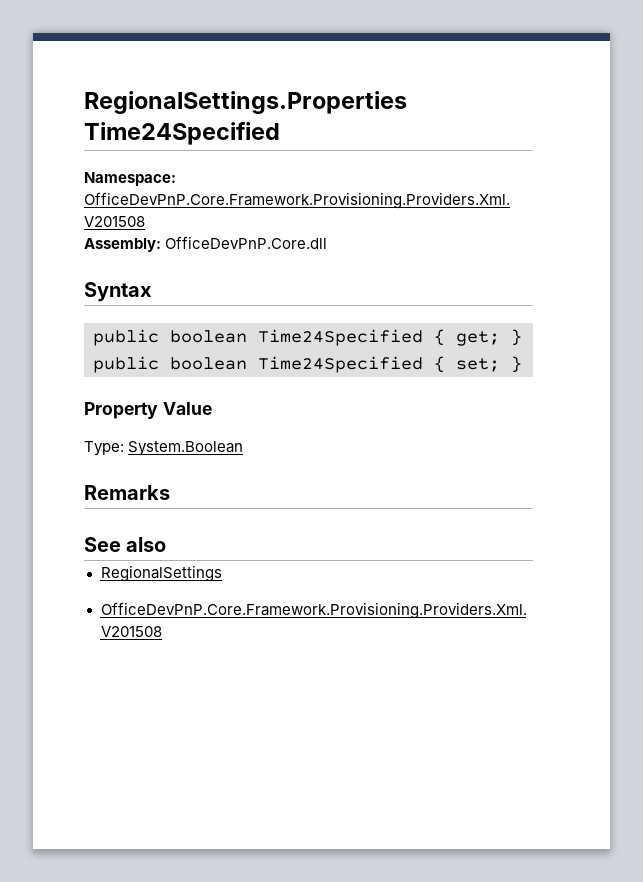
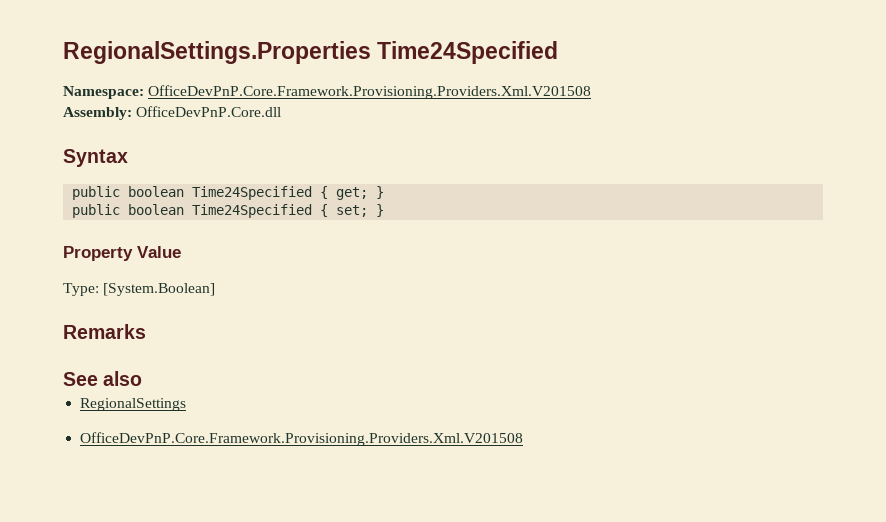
[128,441,244,456] System.Boolean -> [103,283,216,296] [System.Boolean]

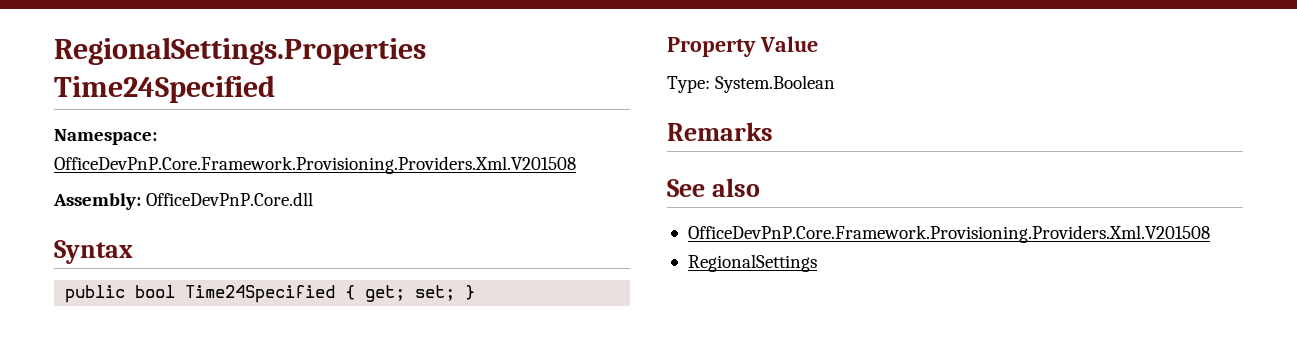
[128,186,185,197] boolean -> [135,285,176,298] bool
[376,186,385,199] [72,204,329,218] } // public boolean Time24Specified { -> (406, 293) none
[103,283,216,296] [System.Boolean] -> [715,75,836,93] System.Boolean
(143, 378) none -> [687,225,1210,243] // OfficeDevPnP.Core.Framework.Provisioning.Providers.Xml.V201508
[80,432,524,446] // OfficeDevPnP.Core.Framework.Provisioning.Providers.Xml.V201508 -> (817, 263) none

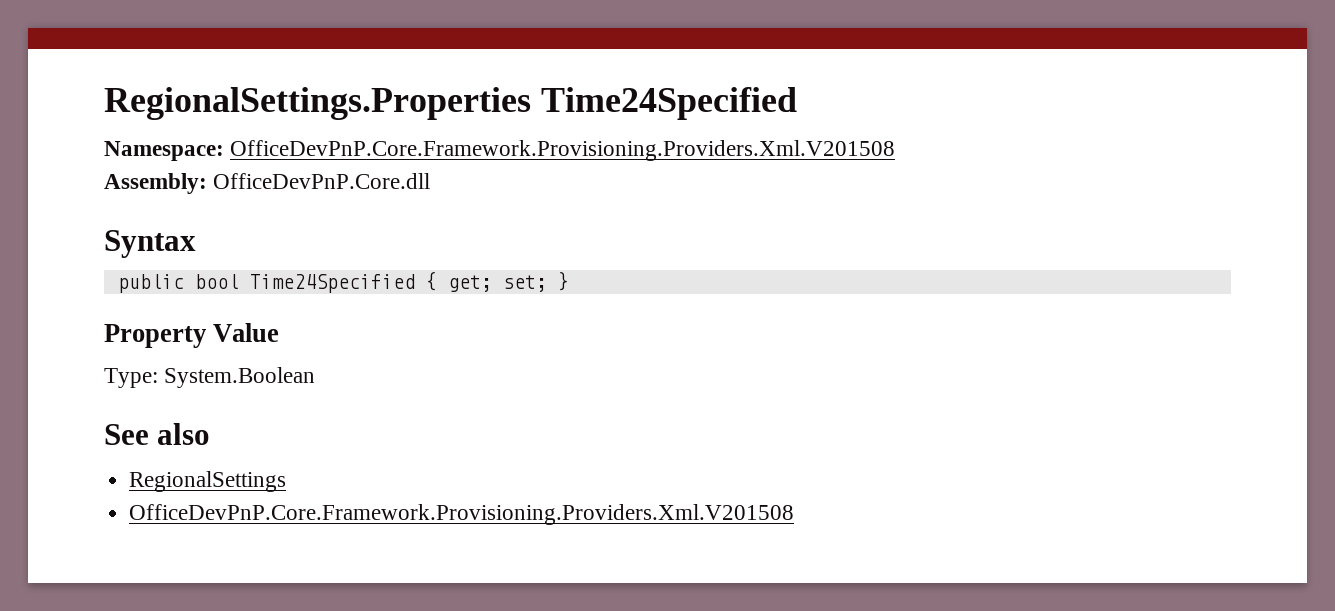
[667,122,773,141] // Remarks -> (316, 377) none
[687,225,1210,243] [687,254,817,272] // OfficeDevPnP.Core.Framework.Provisioning.Providers.Xml.V201508 // RegionalSettings -> [129,471,287,492] [129,504,795,525] // RegionalSettings // OfficeDevPnP.Core.Framework.Provisioning.Providers.Xml.V201508

